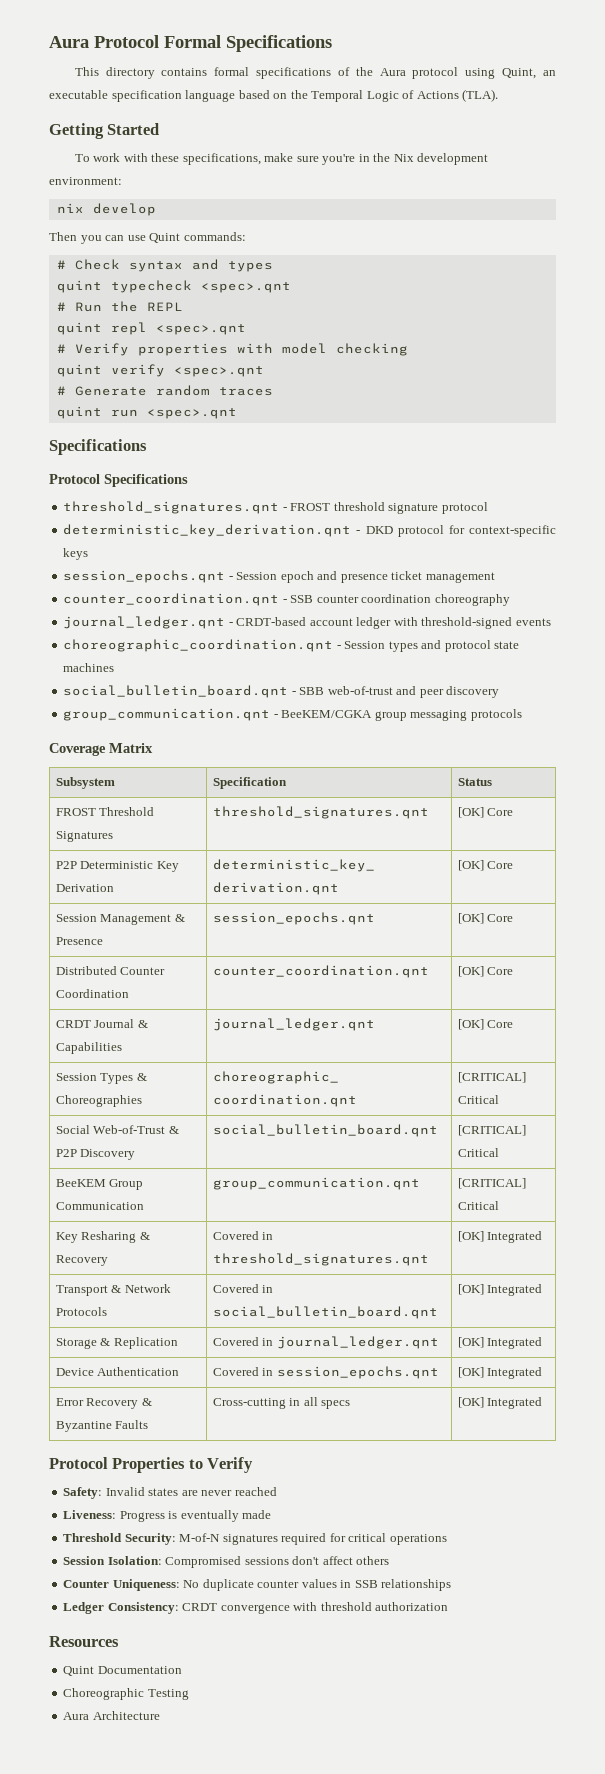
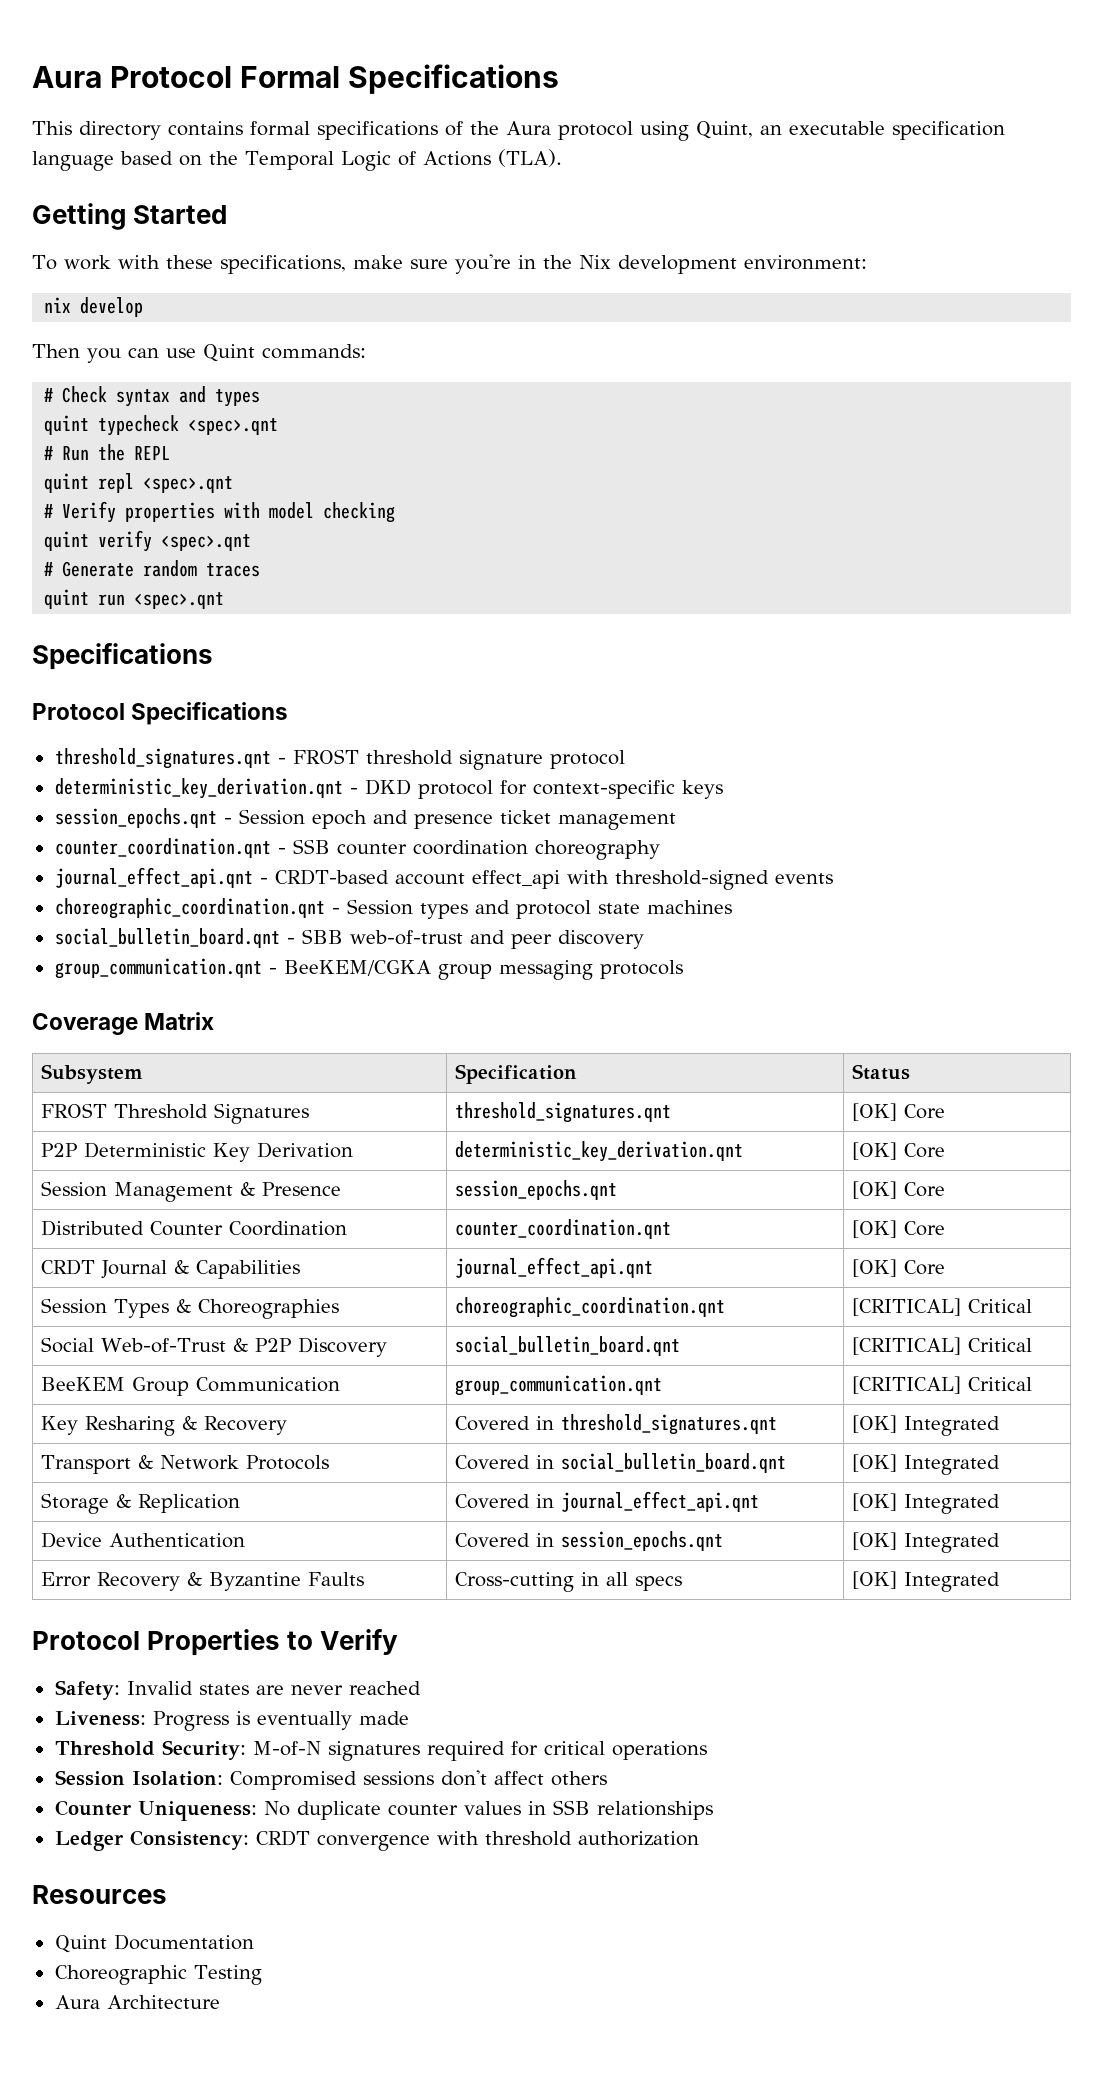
[63,616,226,629] journal_ledger.qnt -> [54,867,253,888] journal_effect_api.qnt
[356,617,392,629] ledger -> [471,870,560,889] effect_api
[212,1018,375,1031] journal_ledger.qnt -> [455,1257,654,1278] journal_effect_api.qnt
[276,1336,439,1349] journal_ledger.qnt -> [561,1491,760,1512] journal_effect_api.qnt

